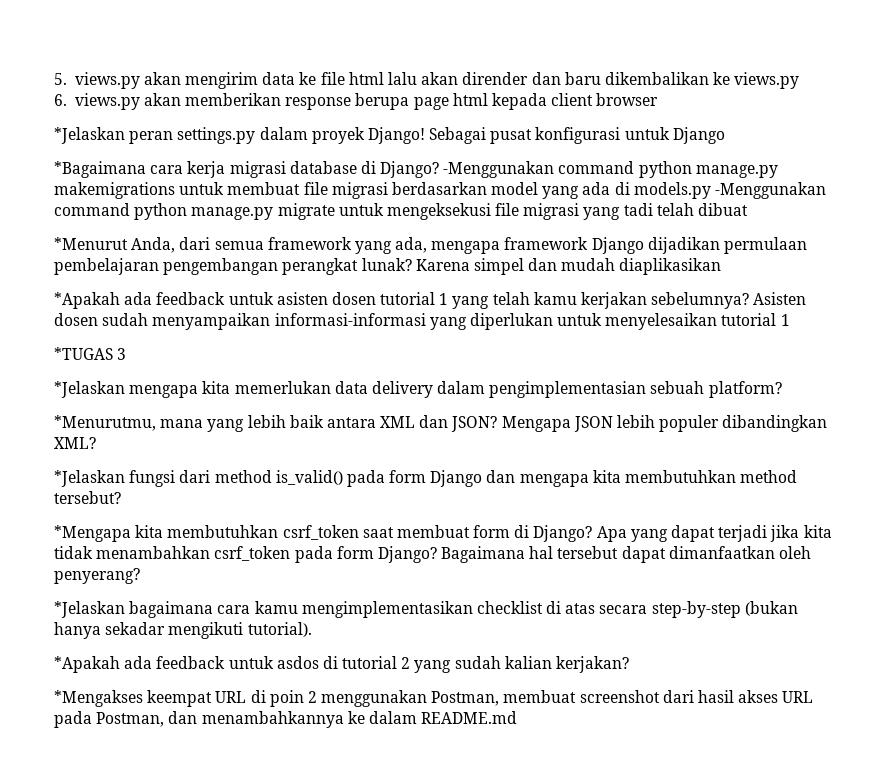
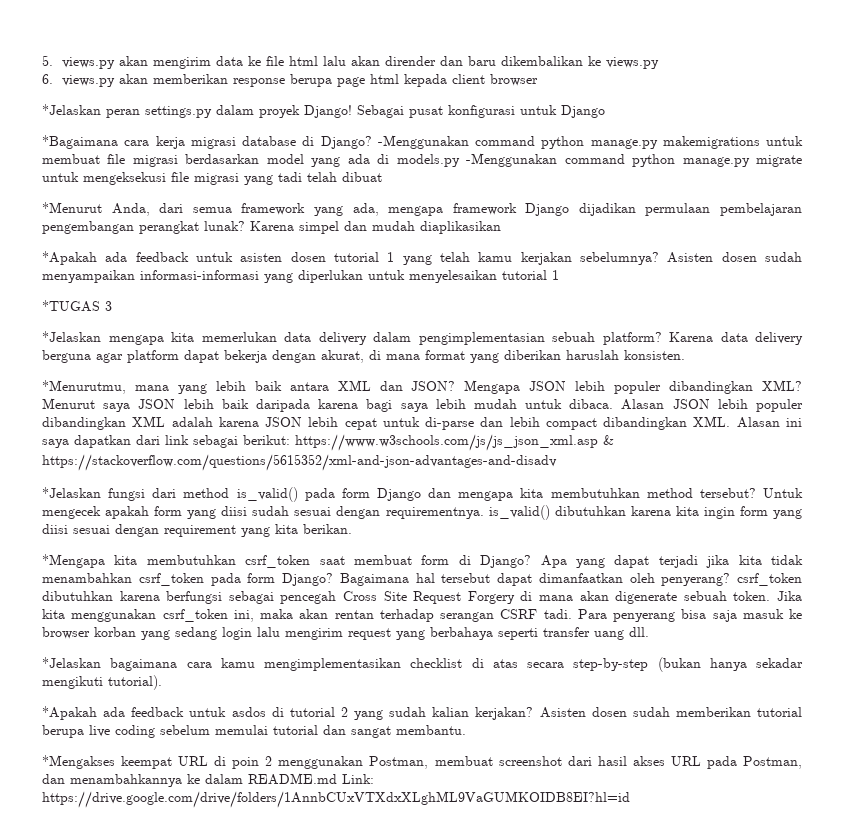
(782, 389) none -> [669,332,803,345] [42,350,685,363] Karena data delivery berguna agar platform dapat bekerja dengan akurat, di mana format yang diberikan haruslah konsisten.
(96, 443) none -> [42,398,803,412] [42,416,802,430] [42,434,614,451] [42,454,557,471] Menurut saya JSON lebih baik daripada karena bagi saya lebih mudah untuk dibaca. Alasan JSON lebih populer dibandingkan XML adalah karena JSON lebih cepat untuk di-parse dan lebih compact dibandingkan XML. Alasan ini saya dapatkan dari link sebagai berikut: https://www.w3schools.com/js/js_json_xml.asp & https://stackoverflow.com/questions/5615352/xml-and-json-advantages-and-disadv
(121, 497) none -> [763,488,803,498] [42,505,803,520] [42,524,352,537] Untuk mengecek apakah form yang diisi sudah sesuai dengan requirementnya. is_valid() dibutuhkan karena kita ingin form yang diisi sesuai dengan requirement yang kita berikan.
(140, 576) none -> [737,573,802,586] [42,591,803,604] [42,609,802,622] [42,627,649,640] csrf_token dibutuhkan karena berfungsi sebagai pencegah Cross Site Request Forgery di mana akan digenerate sebuah token. Jika kita menggunakan csrf_token ini, maka akan rentan terhadap serangan CSRF tadi. Para penyerang bisa saja masuk ke browser korban yang sedang login lalu mengirim request yang berbahaya seperti transfer uang dll.
(630, 664) none -> [539,707,802,718] [42,725,466,738] Asisten dosen sudah memberikan tutorial berupa live coding sebelum memulai tutorial dan sangat membantu.
(518, 717) none -> [342,774,374,784] [42,791,630,808] Link: https://drive.google.com/drive/folders/1AnnbCUxVTXdxXLghML9VaGUMKOIDB8EI?hl=id

